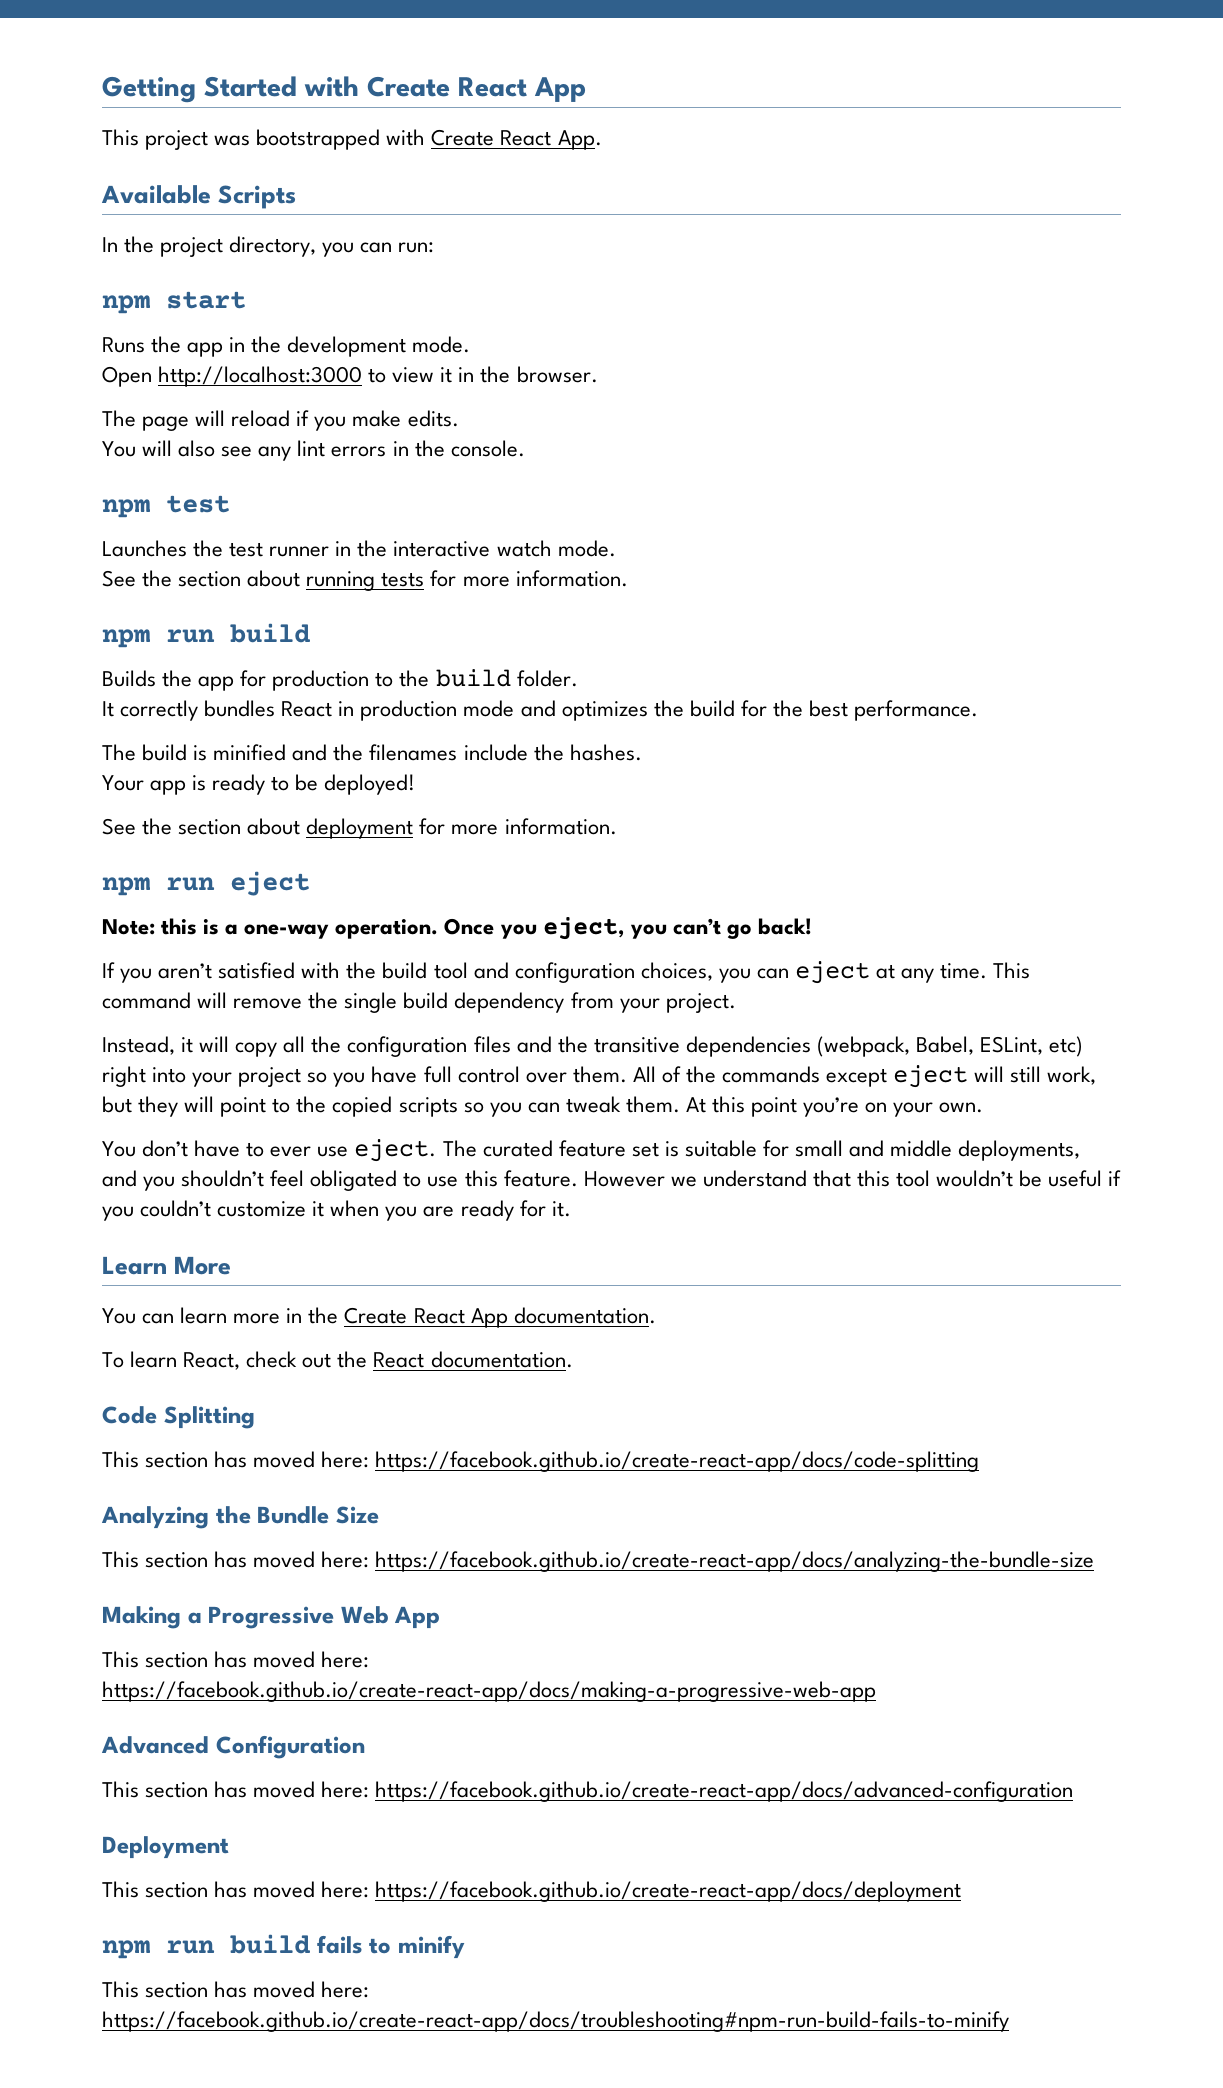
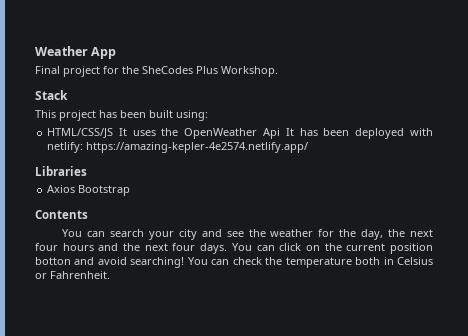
[102,76,586,103] [102,129,602,150] [101,185,297,209] [102,236,435,257] [102,291,246,314] [102,336,471,357] [102,366,598,387] [102,410,459,431] [102,440,525,461] [102,495,230,518] [102,540,616,557] [102,570,628,591] [102,623,310,648] [102,669,578,691] [102,700,979,721] [102,744,642,761] [102,774,416,795] [102,818,617,839] [102,871,310,896] [102,917,812,940] [102,961,1031,984] [102,992,736,1013] [102,1036,1084,1057] [102,1065,1097,1088] [102,1096,984,1117] [102,1139,1081,1162] [102,1170,1122,1191] [102,1200,571,1221] [102,1256,232,1275] [102,1307,656,1328] [102,1351,573,1370] [102,1406,255,1429] [102,1451,980,1472] [101,1506,379,1529] [102,1551,1095,1572] [102,1606,441,1629] [102,1651,370,1668] [102,1681,876,1702] [101,1735,365,1759] [102,1781,1074,1802] [102,1836,229,1859] [102,1881,962,1902] [102,1934,465,1959] [102,1981,370,1998] [102,2011,1009,2032] Getting Started with Create React App // This project was bootstrapped with Create React App. // Available Scripts // In the project directory, you can run: // npm start // Runs the app in the development mode. // Open http://localhost:3000 to view it in the browser. // The page will reload if you make edits. // You will also see any lint errors in the console. // npm test // Launches the test runner in the interactive watch mode. // See the section about running tests for more information. // npm run build // Builds the app for production to the build folder. // It correctly bundles React in production mode and optimizes the build for the best performance. // The build is minified and the filenames include the hashes. // Your app is ready to be deployed! // See the section about deployment for more information. // npm run eject // Note: this is a one-way operation. Once you eject, you can’t go back! // If you aren’t satisfied with the build tool and configuration choices, you can eject at any time. This command will remove the single build dependency from your project. // Instead, it will copy all the configuration files and the transitive dependencies (webpack, Babel, ESLint, etc) right into your project so you have full control over them. All of the commands except eject will still work, but they will point to the copied scripts so you can tweak them. At this point you’re on your own. // You don’t have to ever use eject. The curated feature set is suitable for small and middle deployments, and you shouldn’t feel obligated to use this feature. However we understand that this tool wouldn’t be useful if you couldn’t customize it when you are ready for it. // Learn More // You can learn more in the Create React App documentation. // To learn React, check out the React documentation. // Code Splitting // This section has moved here: https://facebook.github.io/create-react-app/docs/code-splitting // Analyzing the Bundle Size // This section has moved here: https://facebook.github.io/create-react-app/docs/analyzing-the-bundle-size // Making a Progressive Web App // This section has moved here: https://facebook.github.io/create-react-app/docs/making-a-progressive-web-app // Advanced Configuration // This section has moved here: https://facebook.github.io/create-react-app/docs/advanced-configuration // Deployment // This section has moved here: https://facebook.github.io/create-react-app/docs/deployment // npm run build fails to minify // This section has moved here: https://facebook.github.io/create-react-app/docs/troubleshooting#npm-run-build-fails-to-minify -> [35,46,117,59] [35,66,278,77] [35,90,68,100] [35,110,208,121] [47,128,433,139] [47,142,309,153] [35,166,87,176] [47,185,131,196] [35,210,88,219] [62,229,433,240] [35,243,433,254] [35,257,434,268] [35,271,110,279] Weather App // Final project for the SheCodes Plus Workshop. // Stack // This project has been built using: // HTML/CSS/JS It uses the OpenWeather Api It has been deployed with netlify: https://amazing-kepler-4e2574.netlify.app/ // Libraries // Axios Bootstrap // Contents // You can search your city and see the weather for the day, the next four hours and the next four days. You can click on the current position botton and avoid searching! You can check the temperature both in Celsius or Fahrenheit.

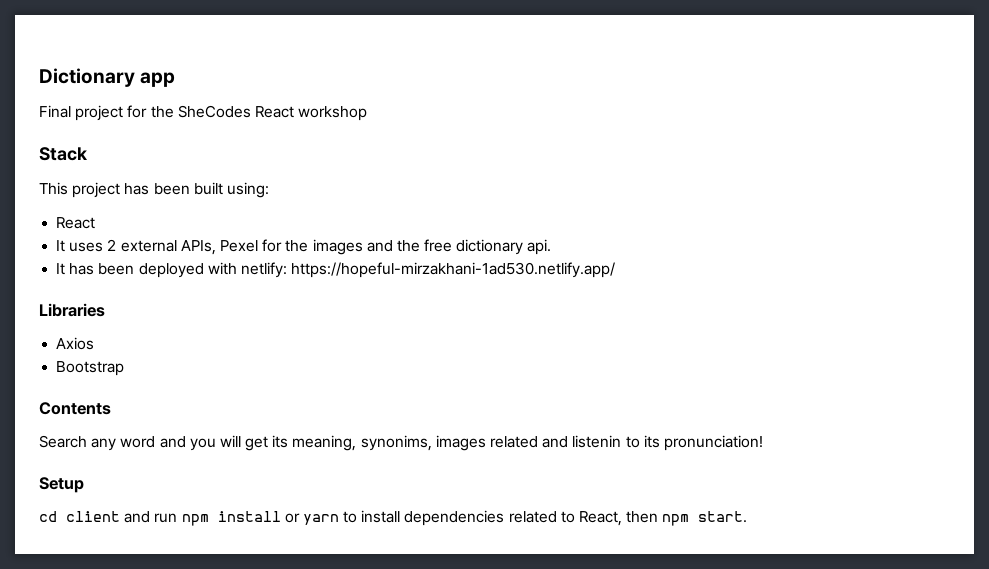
[35,46,117,59] Weather App -> [39,68,176,87] Dictionary app
[196,66,278,77] Plus Workshop. -> [254,106,368,121] React workshop
[47,128,114,138] HTML/CSS/JS -> [56,217,96,229] React //
[161,128,281,139] the OpenWeather Api -> [107,239,552,255] 2 external APIs, Pexel for the images and the free dictionary api. //
[86,142,309,153] https://amazing-kepler-4e2574.netlify.app/ -> [291,262,616,278] https://hopeful-mirzakhani-1ad530.netlify.app/
(76, 189) none -> (95, 343) //
[62,229,433,240] [35,243,433,254] [35,257,434,268] [35,271,110,279] You can search your city and see the weather for the day, the next four hours and the next four days. You can click on the current position botton and avoid searching! You can check the temperature both in Celsius or Fahrenheit. -> [39,435,763,451] [39,477,84,493] [39,510,748,526] Search any word and you will get its meaning, synonims, images related and listenin to its pronunciation! // Setup // cd client and run npm install or yarn to install dependencies related to React, then npm start.

